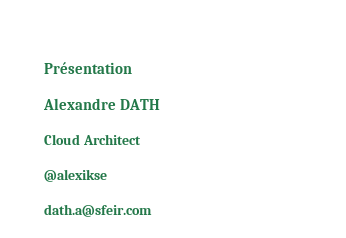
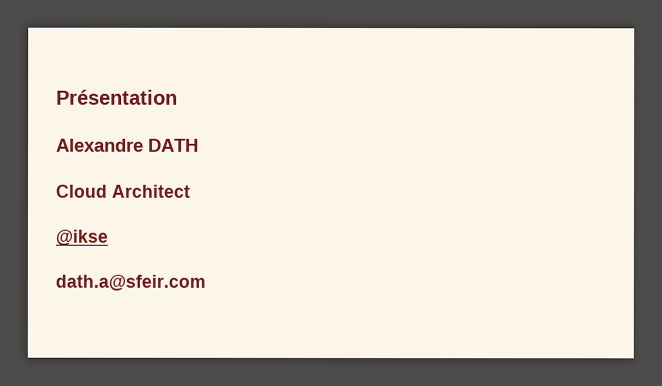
[44,169,107,182] @alexikse -> [55,229,108,246] @ikse

